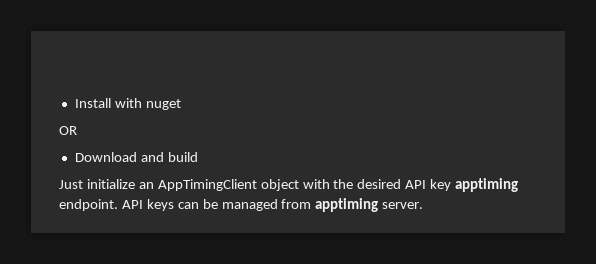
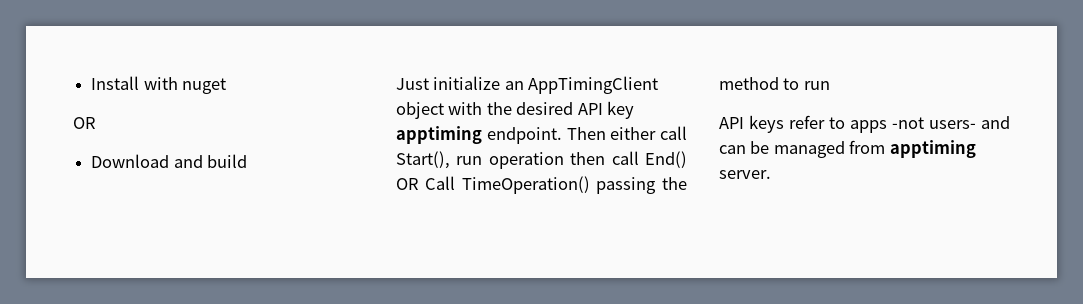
[121,199,174,211] API keys -> [566,126,687,140] [396,151,687,169] [396,176,687,194] [719,77,830,90] [719,115,1010,133] Then either call Start(), run operation then call End() OR Call TimeOperation() passing the method to run // API keys refer to apps -not users- and

